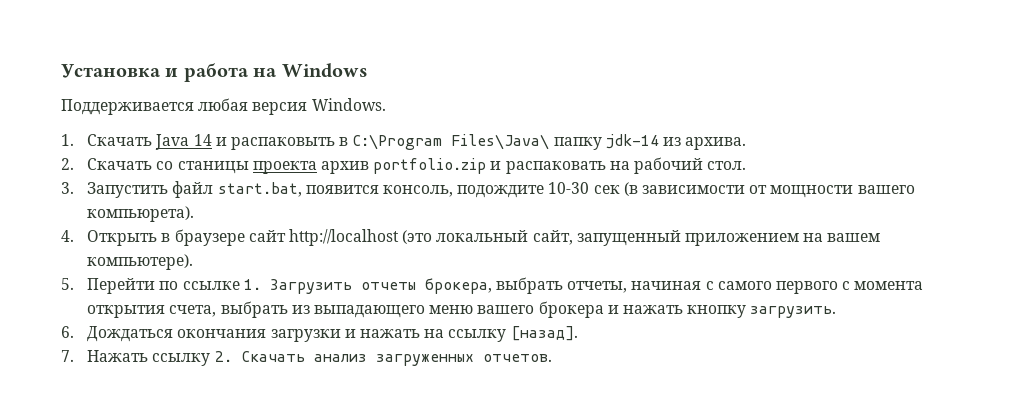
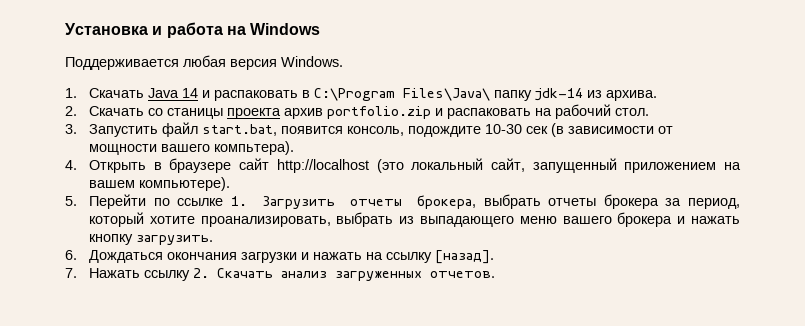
[231,137,336,150] распаковыть -> [213,90,298,101] распаковать
[87,206,195,222] компьюрета). -> [213,141,294,155] компьтера).
[567,281,924,294] [87,305,217,318] отчеты, начиная с самого первого с момента открытия счета, -> [548,194,740,209] [88,212,331,227] отчеты брокера за период, который хотите проанализировать,

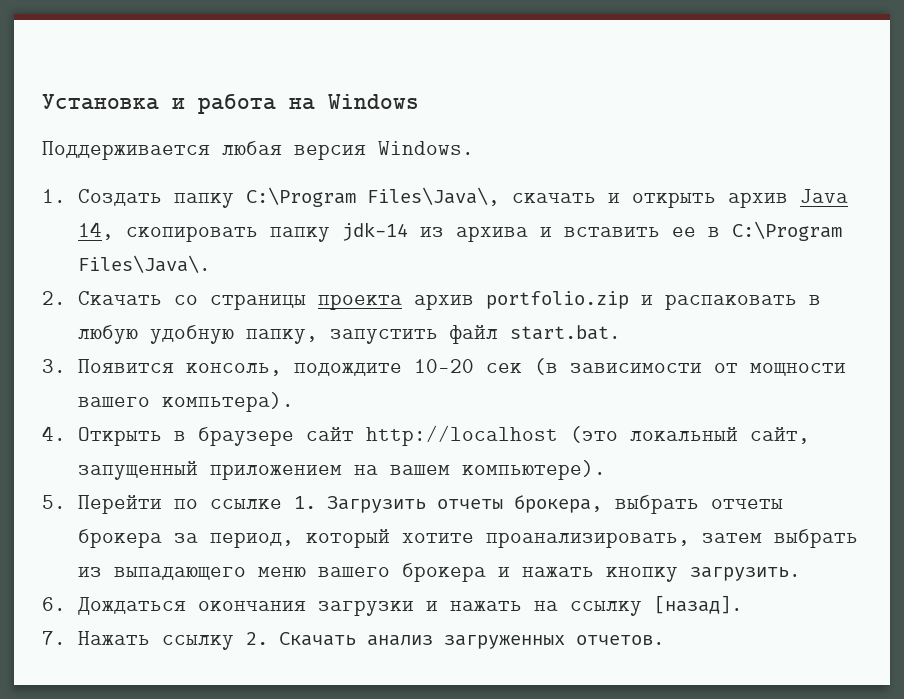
[88,88,657,101] Скачать Java 14 и распаковать в C:\Program Files\Java\ папку jdk-14 из архива. -> [78,187,849,208] [78,221,843,242] [78,255,212,273] Создать папку C:\Program Files\Java\, скачать и открыть архив Java 14, скопировать папку jdk-14 из архива и вставить ее в C:\Program Files\Java\.
[166,108,223,119] станицы -> [210,294,307,310] страницы
[534,104,649,119] [65,122,343,137] на рабочий стол. // 3. Запустить файл start.bat, появится -> [809,294,822,305] [78,325,622,344] [42,359,175,373] в любую удобную папку, запустить файл start.bat. // 3. Появится
[484,124,522,134] 10-30 -> [414,359,475,373] 10-20
(331, 221) none -> [702,533,763,543] затем

